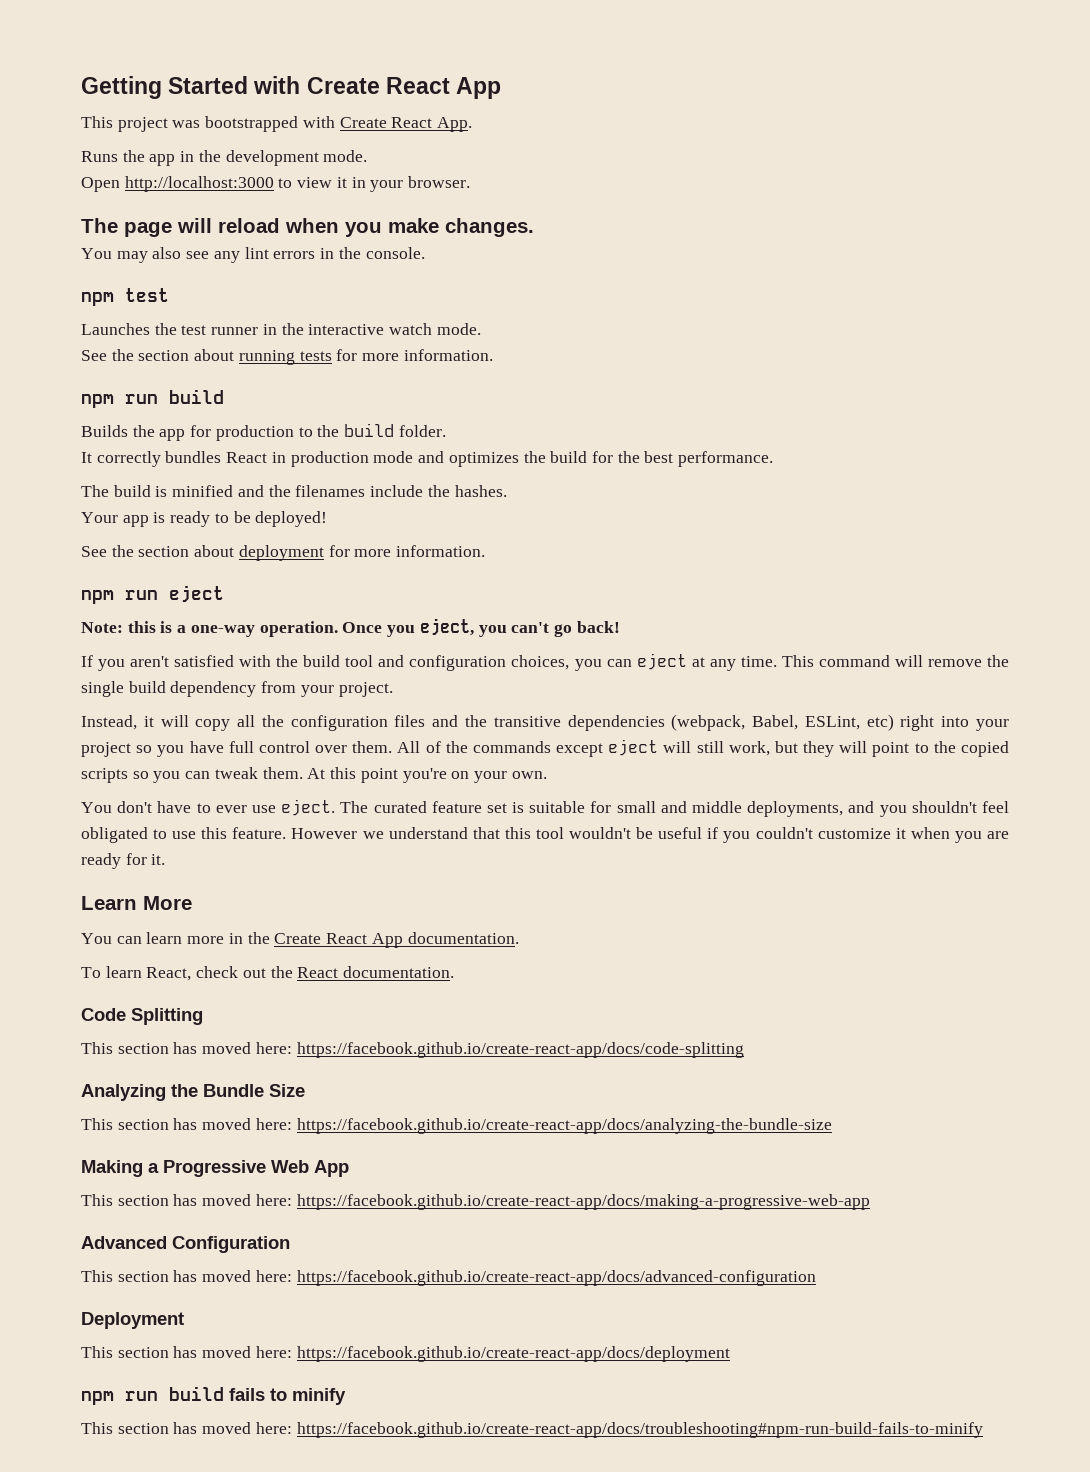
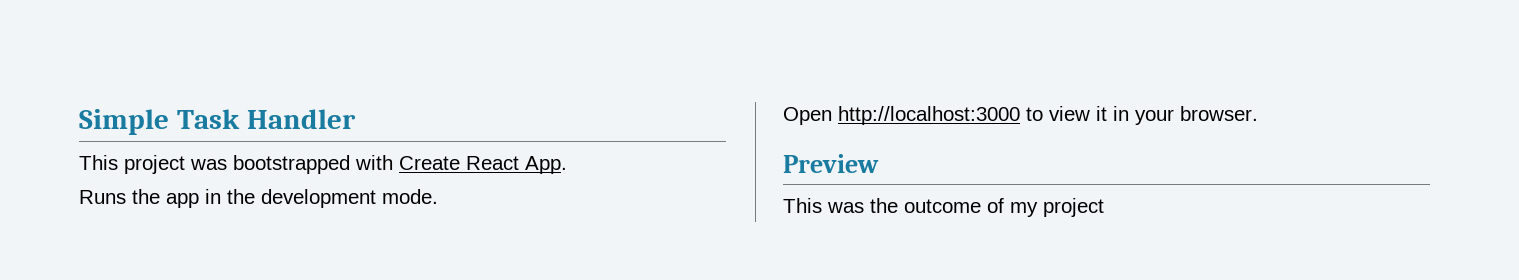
[81,76,502,99] Getting Started with Create React App -> [79,109,356,135] Simple Task Handler
[81,218,534,237] [81,247,425,263] [81,288,169,306] [81,323,481,335] [81,349,493,365] [81,389,224,408] [81,423,446,441] [81,451,774,467] [81,485,507,497] [81,511,328,527] [81,545,486,561] [81,585,224,604] [81,618,620,637] [81,653,1009,671] [81,681,393,697] [81,714,1010,731] [81,739,1009,757] [81,767,547,783] [81,799,1009,817] [81,827,1009,843] [81,853,166,869] [81,896,192,910] [81,932,519,948] [81,966,455,981] [81,1008,203,1025] [81,1042,744,1058] [81,1084,305,1101] [81,1118,832,1134] [81,1160,349,1177] [81,1194,870,1210] [81,1236,290,1253] [81,1270,816,1286] [81,1312,184,1329] [81,1346,730,1362] [81,1386,346,1405] [81,1422,983,1438] The page will reload when you make changes. // You may also see any lint errors in the console. // npm test // Launches the test runner in the interactive watch mode. // See the section about running tests for more information. // npm run build // Builds the app for production to the build folder. // It correctly bundles React in production mode and optimizes the build for the best performance. // The build is minified and the filenames include the hashes. // Your app is ready to be deployed! // See the section about deployment for more information. // npm run eject // Note: this is a one-way operation. Once you eject, you can't go back! // If you aren't satisfied with the build tool and configuration choices, you can eject at any time. This command will remove the single build dependency from your project. // Instead, it will copy all the configuration files and the transitive dependencies (webpack, Babel, ESLint, etc) right into your project so you have full control over them. All of the commands except eject will still work, but they will point to the copied scripts so you can tweak them. At this point you're on your own. // You don't have to ever use eject. The curated feature set is suitable for small and middle deployments, and you shouldn't feel obligated to use this feature. However we understand that this tool wouldn't be useful if you couldn't customize it when you are ready for it. // Learn More // You can learn more in the Create React App documentation. // To learn React, check out the React documentation. // Code Splitting // This section has moved here: https://facebook.github.io/create-react-app/docs/code-splitting // Analyzing the Bundle Size // This section has moved here: https://facebook.github.io/create-react-app/docs/analyzing-the-bundle-size // Making a Progressive Web App // This section has moved here: https://facebook.github.io/create-react-app/docs/making-a-progressive-web-app // Advanced Configuration // This section has moved here: https://facebook.github.io/create-react-app/docs/advanced-configuration // Deployment // This section has moved here: https://facebook.github.io/create-react-app/docs/deployment // npm run build fails to minify // This section has moved here: https://facebook.github.io/create-react-app/docs/troubleshooting#npm-run-build-fails-to-minify -> [783,154,879,173] [783,198,1104,217] Preview // This was the outcome of my project

